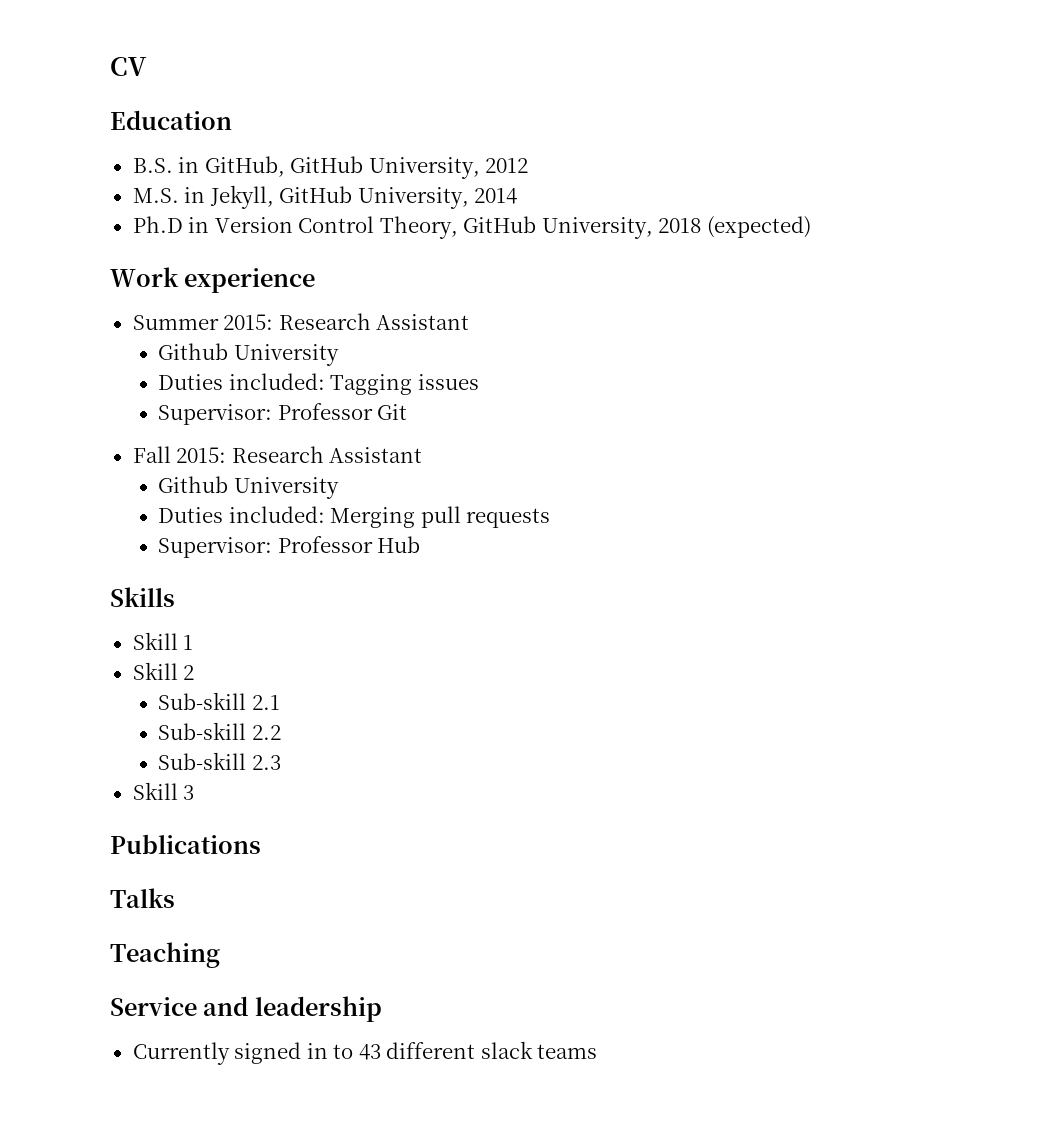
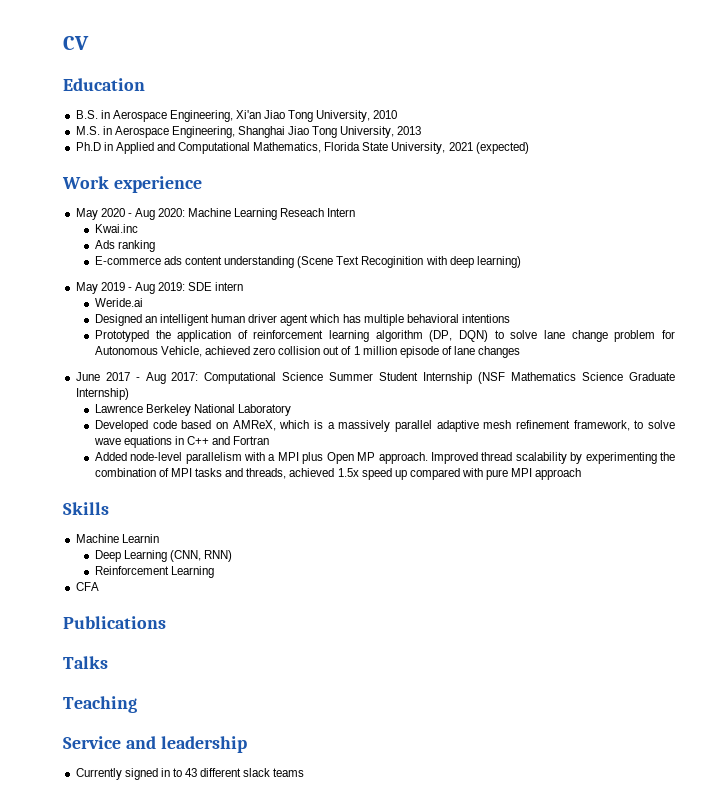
[204,156,529,179] [132,185,518,209] [132,216,811,239] [110,267,316,293] [132,313,470,330] [158,343,339,366] [158,373,479,395] [158,403,408,425] [132,446,423,463] [158,476,339,499] [158,506,551,528] [158,536,421,558] [110,587,175,607] [132,632,194,650] [132,662,195,680] [158,692,280,710] [158,722,281,740] [158,752,281,770] [132,782,195,800] GitHub, GitHub University, 2012 // M.S. in Jekyll, GitHub University, 2014 // Ph.D in Version Control Theory, GitHub University, 2018 (expected) // Work experience // Summer 2015: Research Assistant // Github University // Duties included: Tagging issues // Supervisor: Professor Git // Fall 2015: Research Assistant // Github University // Duties included: Merging pull requests // Supervisor: Professor Hub // Skills // Skill 1 // Skill 2 // Sub-skill 2.1 // Sub-skill 2.2 // Sub-skill 2.3 // Skill 3 -> [112,110,398,122] [75,126,422,138] [75,142,529,154] [62,176,202,193] [75,208,356,220] [94,224,138,233] [94,240,155,252] [94,256,521,268] [75,282,244,294] [94,298,143,307] [94,314,510,326] [94,330,675,342] [94,346,521,358] [75,372,675,384] [75,388,129,400] [94,404,292,416] [94,420,675,432] [93,436,270,448] [94,452,675,464] [94,468,582,480] [63,502,109,515] [75,534,159,543] [94,550,233,562] [94,566,214,578] [75,582,99,591] Aerospace Engineering, Xi'an Jiao Tong University, 2010 // M.S. in Aerospace Engineering, Shanghai Jiao Tong University, 2013 // Ph.D in Applied and Computational Mathematics, Florida State University, 2021 (expected) // Work experience // May 2020 - Aug 2020: Machine Learning Reseach Intern // Kwai.inc // Ads ranking // E-commerce ads content understanding (Scene Text Recoginition with deep learning) // May 2019 - Aug 2019: SDE intern // Weride.ai // Designed an intelligent human driver agent which has multiple behavioral intentions // Prototyped the application of reinforcement learning algorithm (DP, DQN) to solve lane change problem for Autonomous Vehicle, achieved zero collision out of 1 million episode of lane changes // June 2017 - Aug 2017: Computational Science Summer Student Internship (NSF Mathematics Science Graduate Internship) // Lawrence Berkeley National Laboratory // Developed code based on AMReX, which is a massively parallel adaptive mesh refinement framework, to solve wave equations in C++ and Fortran // Added node-level parallelism with a MPI plus Open MP approach. Improved thread scalability by experimenting the combination of MPI tasks and threads, achieved 1.5x speed up compared with pure MPI approach // Skills // Machine Learnin // Deep Learning (CNN, RNN) // Reinforcement Learning // CFA

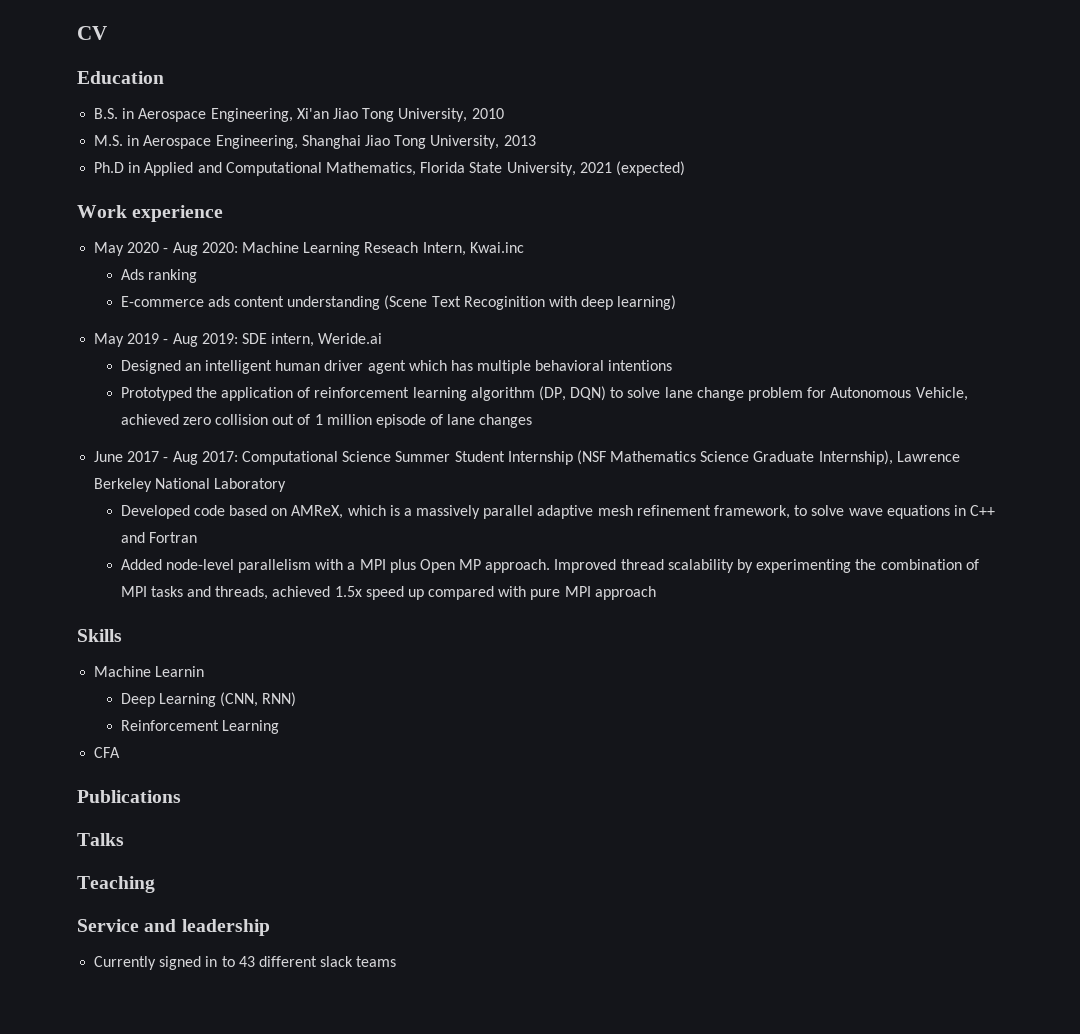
[327,208,356,217] Intern // -> [422,242,466,256] Intern,
[215,282,244,291] intern // -> [271,333,315,347] intern,
[75,388,129,400] Internship) // -> [818,450,893,465] Internship),

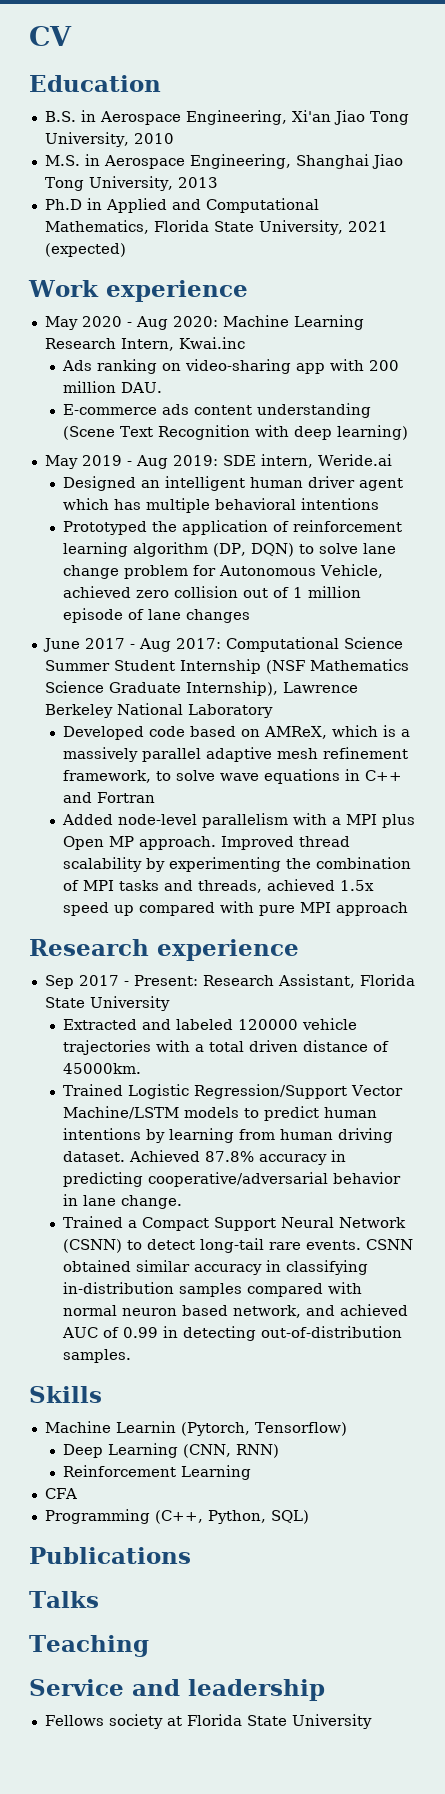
[364,242,419,253] Reseach -> [44,338,116,349] Research
(197, 276) none -> [162,359,400,374] [63,381,163,393] on video-sharing app with 200 million DAU.
[463,296,545,310] Recoginition -> [158,425,251,440] Recognition
(656, 593) none -> [29,939,299,961] [44,974,415,989] [44,996,170,1011] [63,1018,358,1030] [63,1040,390,1055] [63,1063,142,1074] [63,1084,404,1099] [63,1106,378,1121] [63,1128,394,1143] [63,1150,347,1165] [63,1172,402,1187] [63,1194,183,1209] [63,1216,407,1231] [63,1238,414,1253] [63,1260,369,1275] [63,1282,363,1297] [63,1304,409,1318] [62,1326,403,1341] [63,1349,132,1363] // Research experience // Sep 2017 - Present: Research Assistant, Florida State University // Extracted and labeled 120000 vehicle trajectories with a total driven distance of 45000km. // Trained Logistic Regression/Support Vector Machine/LSTM models to predict human intentions by learning from human driving dataset. Achieved 87.8% accuracy in predicting cooperative/adversarial behavior in lane change. // Trained a Compact Support Neural Network (CSNN) to detect long-tail rare events. CSNN obtained similar accuracy in classifying in-distribution samples compared with normal neuron based network, and achieved AUC of 0.99 in detecting out-of-distribution samples.
(205, 671) none -> [180,1422,347,1436] (Pytorch, Tensorflow)
(121, 752) none -> [44,1509,309,1524] // Programming (C++, Python, SQL)
[94,956,397,970] Currently signed in to 43 different slack teams -> [44,1714,372,1729] Fellows society at Florida State University

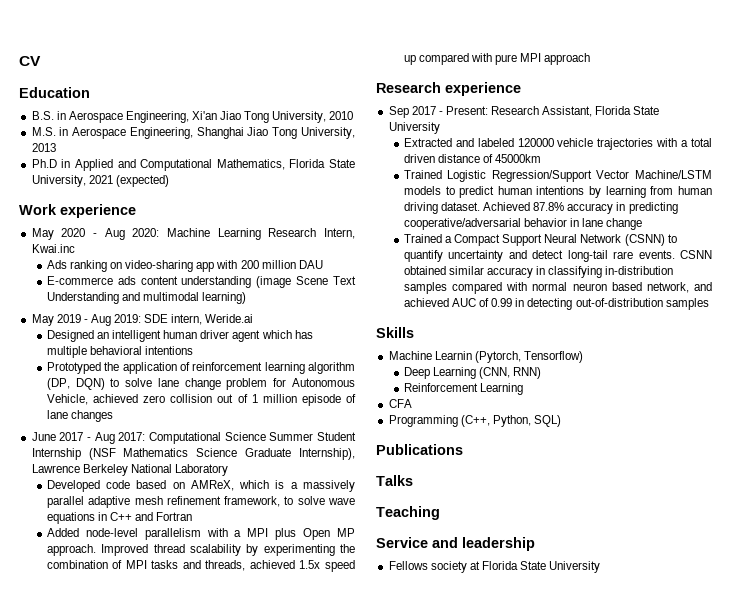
[121,382,163,393] DAU. -> [298,260,323,269] DAU
[63,425,333,440] (Scene Text Recognition with deep -> [256,276,356,288] [46,292,200,304] (image Scene Text Understanding and multimodal
[63,1063,142,1074] 45000km. -> [495,154,542,163] 45000km
[121,1195,183,1209] change. -> [606,218,643,230] change
(143, 1245) none -> [403,250,527,262] quantify uncertainty and
[63,1349,132,1363] samples. -> [665,298,709,310] samples

